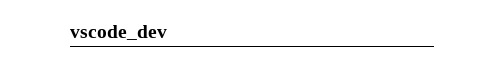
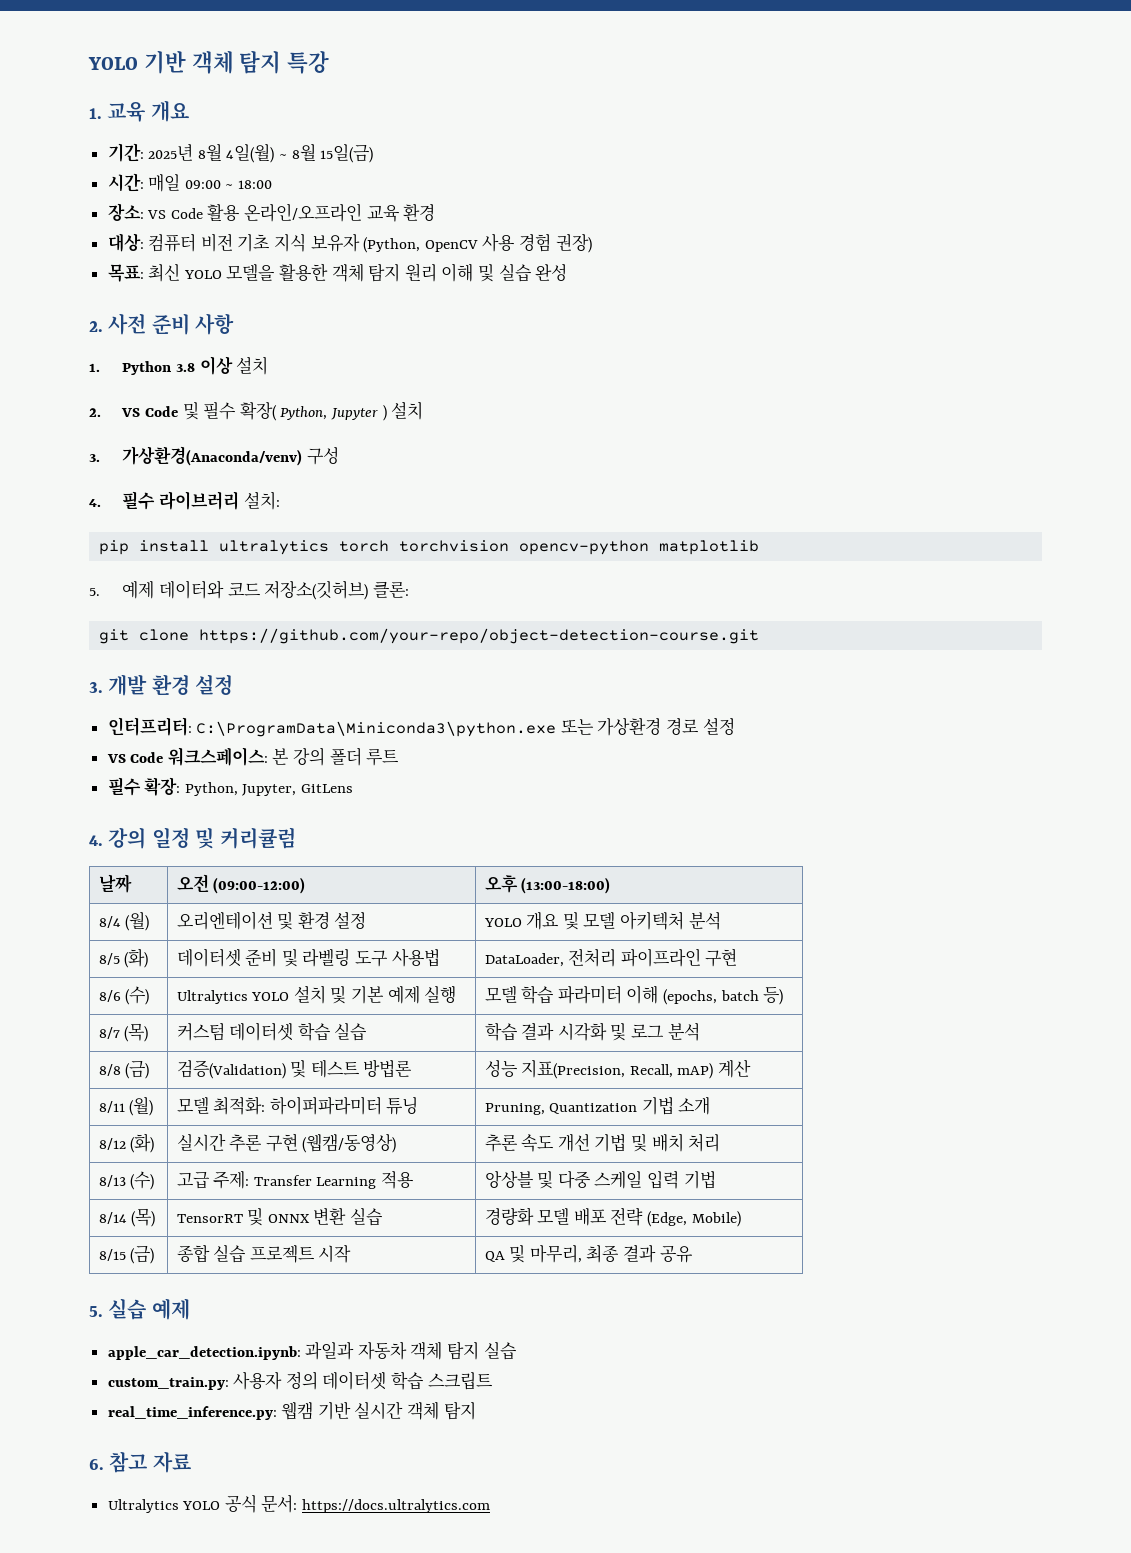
[70,25,167,40] vscode_dev -> [88,50,330,74] [89,100,189,122] [107,143,374,163] [107,173,273,192] [107,203,436,222] [107,233,592,253] [107,263,568,282] [89,313,235,335] [89,356,269,375] [89,401,424,421] [89,446,340,466] [89,491,280,510] [99,540,760,555] [89,580,409,600] [99,628,760,644] [89,674,234,696] [107,717,735,737] [106,747,400,766] [107,777,354,796] [89,827,296,849] [98,874,132,893] [176,874,306,894] [484,875,611,894] [98,912,150,931] [176,911,367,930] [483,911,721,930] [98,948,149,968] [176,948,440,967] [484,948,738,967] [98,986,150,1005] [176,985,457,1004] [484,985,784,1005] [98,1023,149,1042] [176,1022,368,1041] [484,1022,700,1041] [98,1060,150,1079] [176,1059,413,1079] [484,1059,752,1079] [98,1097,154,1116] [176,1096,419,1115] [484,1096,711,1115] [98,1133,155,1153] [176,1133,397,1153] [484,1133,721,1152] [98,1171,155,1190] [176,1170,415,1189] [484,1170,716,1189] [98,1208,156,1227] [176,1207,384,1226] [484,1207,741,1227] [98,1245,155,1264] [176,1245,352,1263] [484,1244,693,1263] [89,1298,190,1320] [107,1341,517,1360] [107,1371,493,1390] [107,1401,476,1420] [89,1451,191,1473] [107,1494,491,1513] YOLO 기반 객체 탐지 특강 // 1. 교육 개요 // 기간: 2025년 8월 4일(월) ~ 8월 15일(금) // 시간: 매일 09:00 ~ 18:00 // 장소: VS Code 활용 온라인/오프라인 교육 환경 // 대상: 컴퓨터 비전 기초 지식 보유자 (Python, OpenCV 사용 경험 권장) // 목표: 최신 YOLO 모델을 활용한 객체 탐지 원리 이해 및 실습 완성 // 2. 사전 준비 사항 // 1. Python 3.8 이상 설치 // 2. VS Code 및 필수 확장( Python, Jupyter ) 설치 // 3. 가상환경(Anaconda/venv) 구성 // 4. 필수 라이브러리 설치: // pip install ultralytics torch torchvision opencv-python matplotlib // 5. 예제 데이터와 코드 저장소(깃허브) 클론: // git clone https://github.com/your-repo/object-detection-course.git // 3. 개발 환경 설정 // 인터프리터: C:\ProgramData\Miniconda3\python.exe 또는 가상환경 경로 설정 // VS Code 워크스페이스: 본 강의 폴더 루트 // 필수 확장: Python, Jupyter, GitLens // 4. 강의 일정 및 커리큘럼 // 날짜 | 오전 (09:00-12:00) | 오후 (13:00-18:00) // 8/4 (월) | 오리엔테이션 및 환경 설정 | YOLO 개요 및 모델 아키텍처 분석 // 8/5 (화) | 데이터셋 준비 및 라벨링 도구 사용법 | DataLoader, 전처리 파이프라인 구현 // 8/6 (수) | Ultralytics YOLO 설치 및 기본 예제 실행 | 모델 학습 파라미터 이해 (epochs, batch 등) // 8/7 (목) | 커스텀 데이터셋 학습 실습 | 학습 결과 시각화 및 로그 분석 // 8/8 (금) | 검증(Validation) 및 테스트 방법론 | 성능 지표(Precision, Recall, mAP) 계산 // 8/11 (월) | 모델 최적화: 하이퍼파라미터 튜닝 | Pruning, Quantization 기법 소개 // 8/12 (화) | 실시간 추론 구현 (웹캠/동영상) | 추론 속도 개선 기법 및 배치 처리 // 8/13 (수) | 고급 주제: Transfer Learning 적용 | 앙상블 및 다중 스케일 입력 기법 // 8/14 (목) | TensorRT 및 ONNX 변환 실습 | 경량화 모델 배포 전략 (Edge, Mobile) // 8/15 (금) | 종합 실습 프로젝트 시작 | QA 및 마무리, 최종 결과 공유 // 5. 실습 예제 // apple_car_detection.ipynb: 과일과 자동차 객체 탐지 실습 // custom_train.py: 사용자 정의 데이터셋 학습 스크립트 // real_time_inference.py: 웹캠 기반 실시간 객체 탐지 // 6. 참고 자료 // Ultralytics YOLO 공식 문서: https://docs.ultralytics.com

